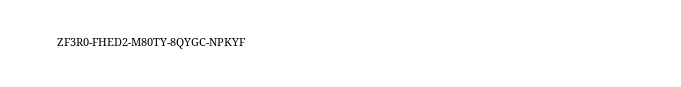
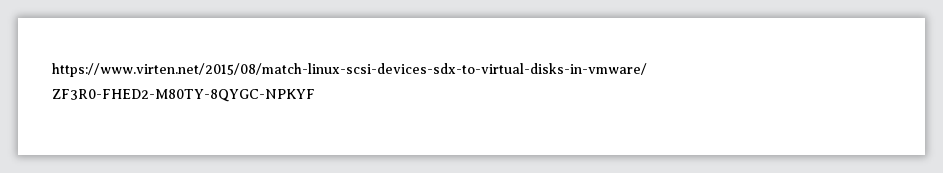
(57, 43) none -> [52,63,647,77] https://www.virten.net/2015/08/match-linux-scsi-devices-sdx-to-virtual-disks-in-vmware/ //

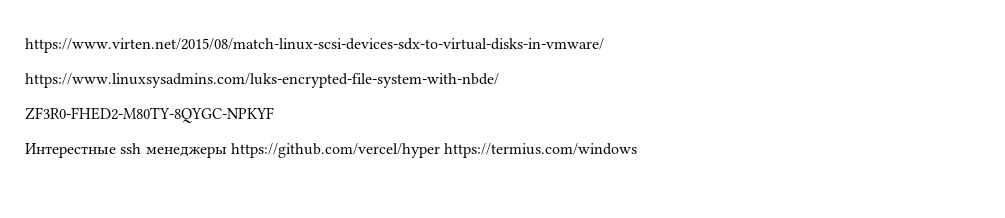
(647, 70) none -> [25,73,499,88] // https://www.linuxsysadmins.com/luks-encrypted-file-system-with-nbde/
(315, 95) none -> [25,143,638,158] // Интерестные ssh менеджеры https://github.com/vercel/hyper https://termius.com/windows

